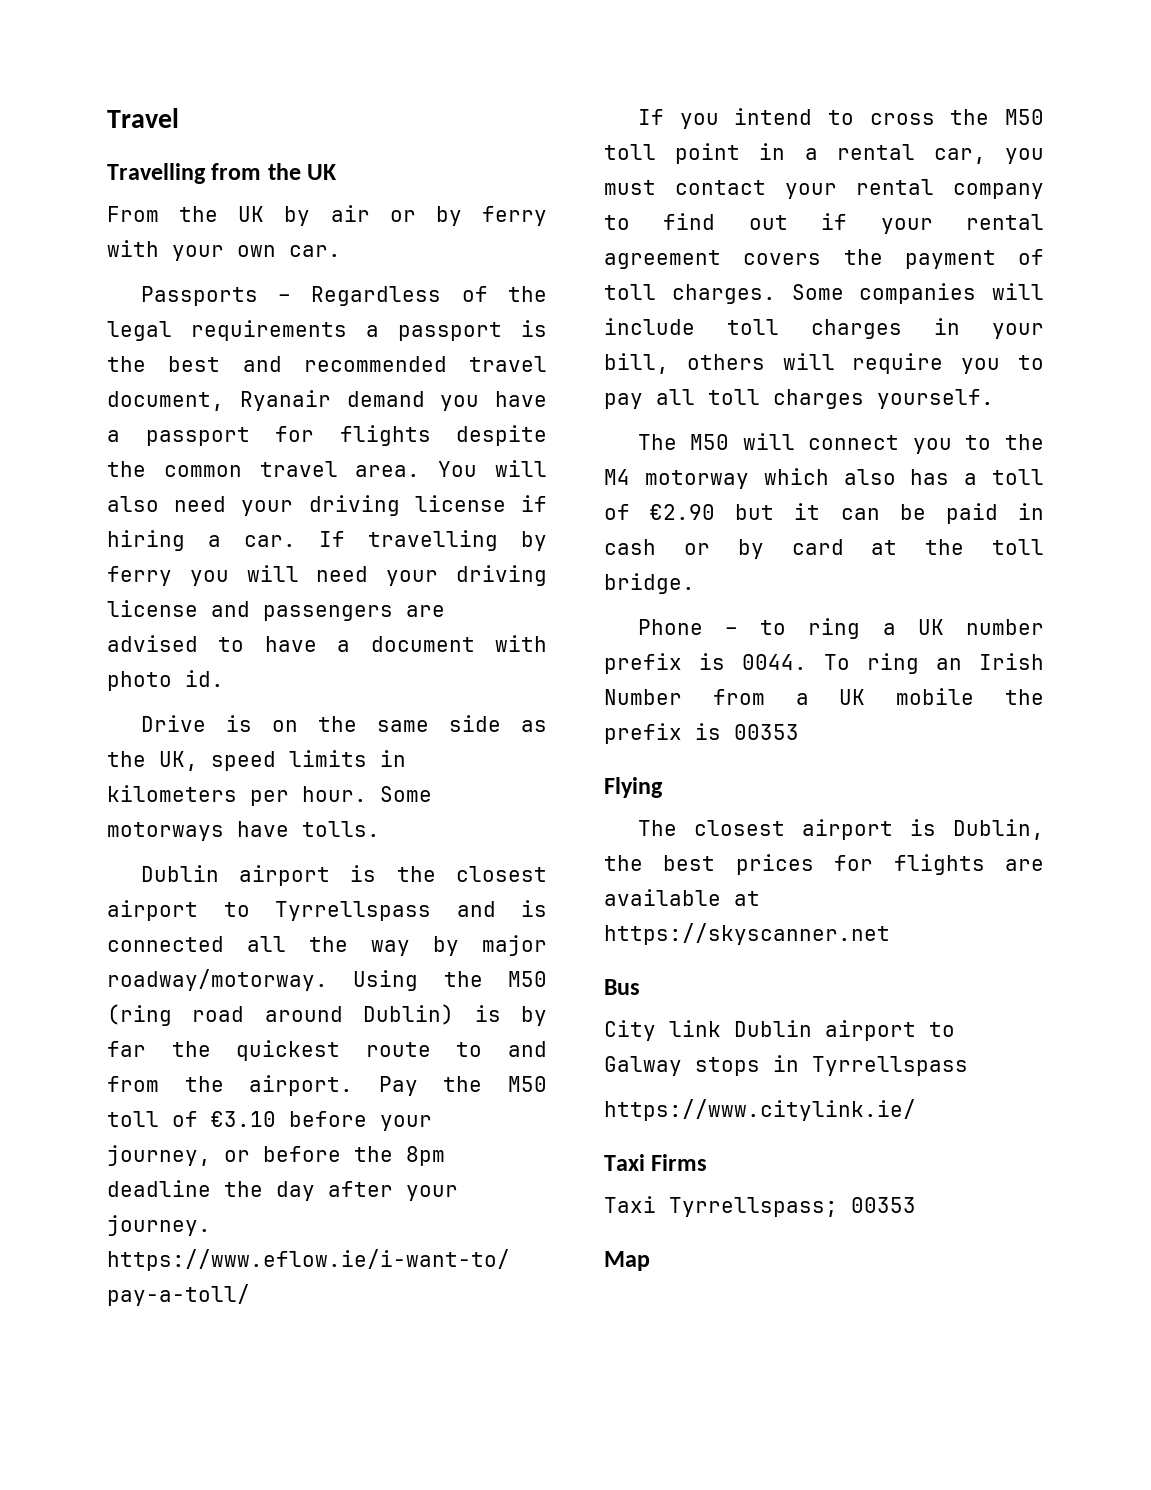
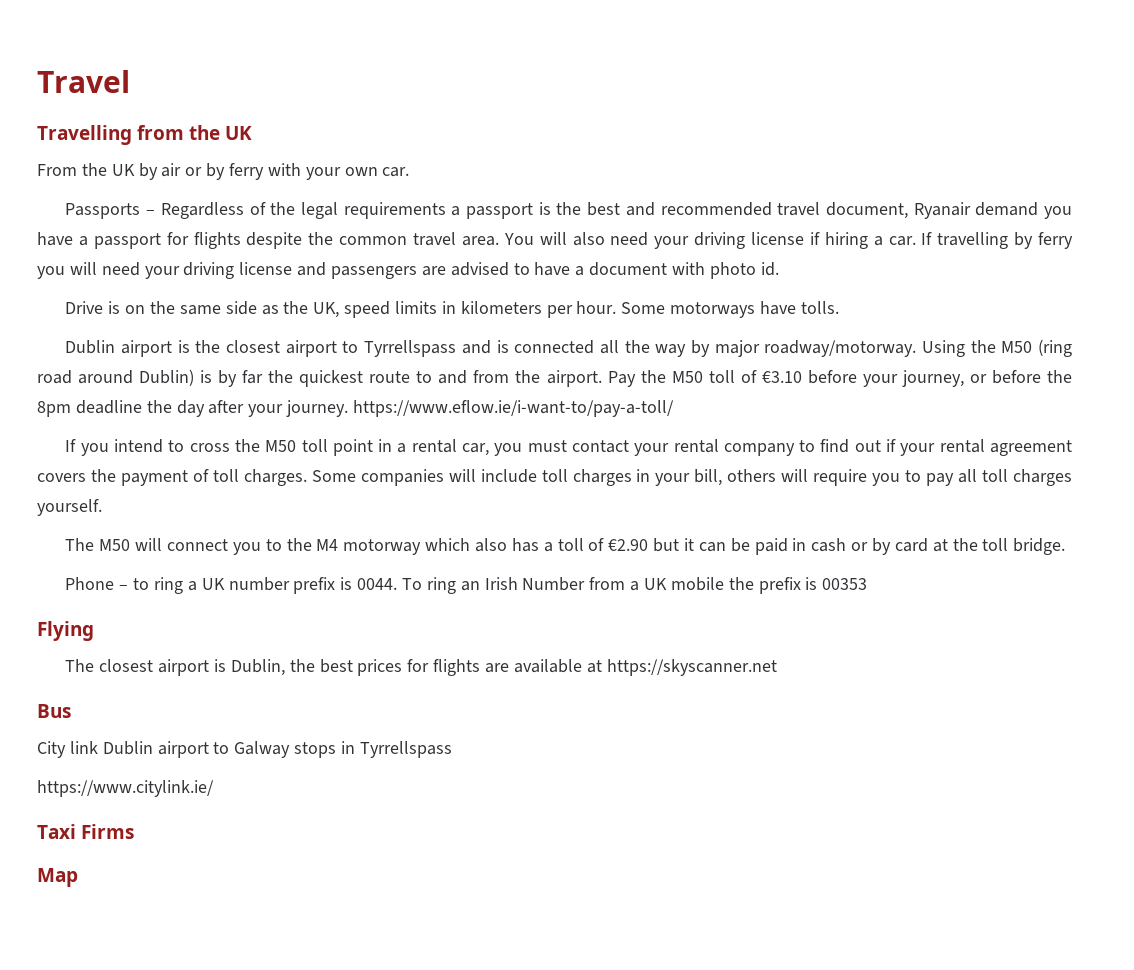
[604,1196,916,1217] // Taxi Tyrrellspass; 00353 -> (135, 831) none

